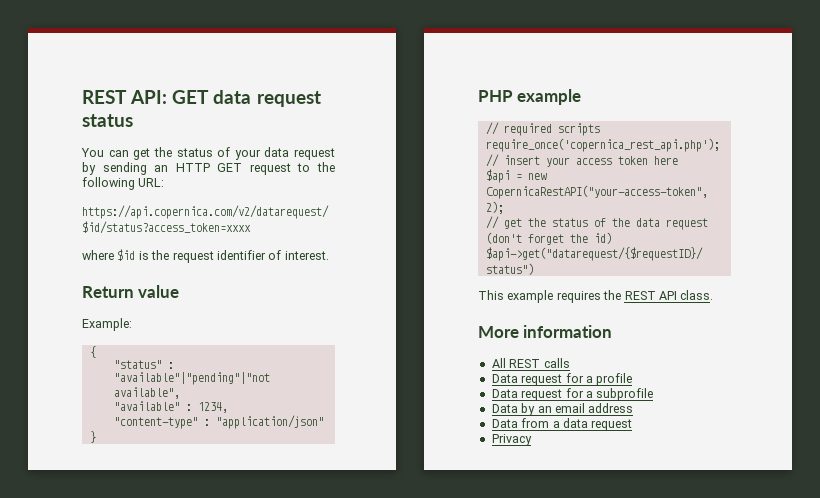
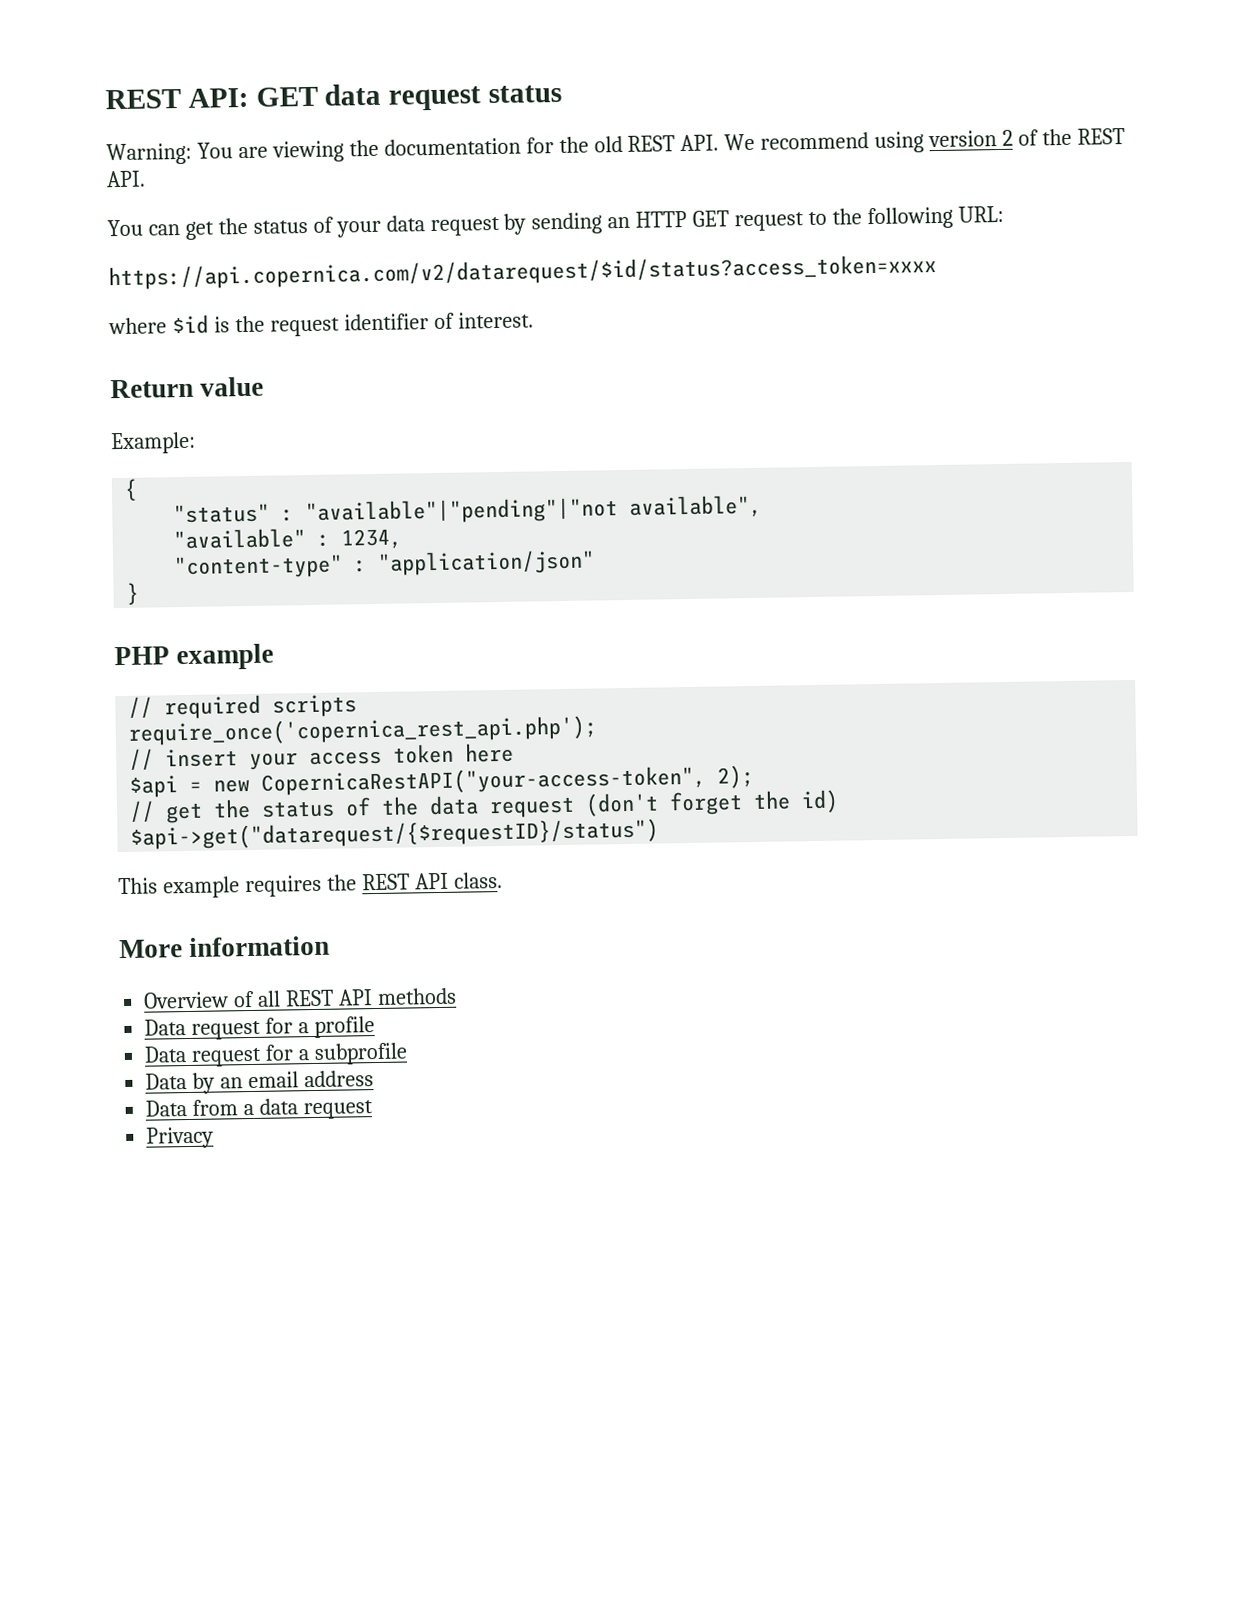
(133, 120) none -> [106,128,1125,166] [106,170,146,188] // Warning: You are viewing the documentation for the old REST API. We recommend using version 2 of the REST API.
[491,358,570,368] All REST calls -> [143,987,457,1009] Overview of all REST API methods

